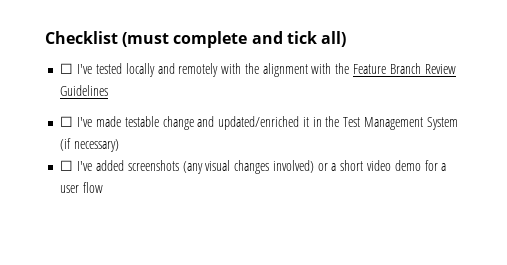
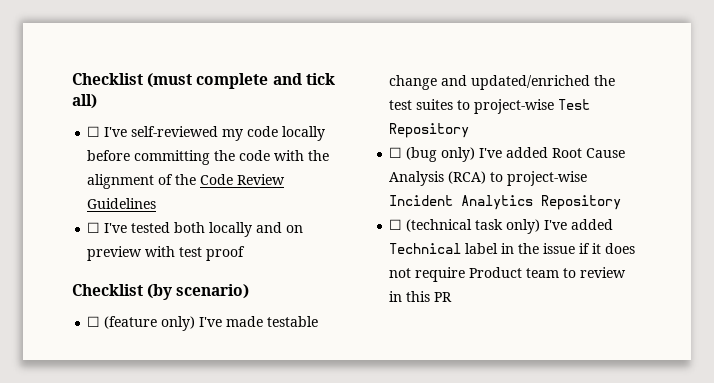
[95,63,456,77] [60,85,109,96] [60,116,74,127] tested locally and remotely with the alignment with the Feature Branch Review Guidelines // ☐ -> [131,126,326,141] [87,150,330,165] [87,174,286,189] [87,198,157,209] [87,222,304,237] [87,246,246,261] [72,284,250,300] [87,316,196,331] self-reviewed my code locally before committing the code with the alignment of the Code Review Guidelines // ☐ I've tested both locally and on preview with test proof // Checklist (by scenario) // ☐ (feature only)
[302,116,458,130] [60,138,120,152] [60,160,447,174] [60,182,104,193] it in the Test Management System (if necessary) // ☐ I've added screenshots (any visual changes involved) or a short video demo for a user flow -> [594,75,616,86] [389,99,591,114] [389,123,470,138] [389,147,626,162] [389,171,588,186] [389,195,622,210] [389,219,614,234] [389,243,636,254] [389,267,627,282] [389,291,453,302] the test suites to project-wise Test Repository // ☐ (bug only) I've added Root Cause Analysis (RCA) to project-wise Incident Analytics Repository // ☐ (technical task only) I've added Technical label in the issue if it does not require Product team to review in this PR

